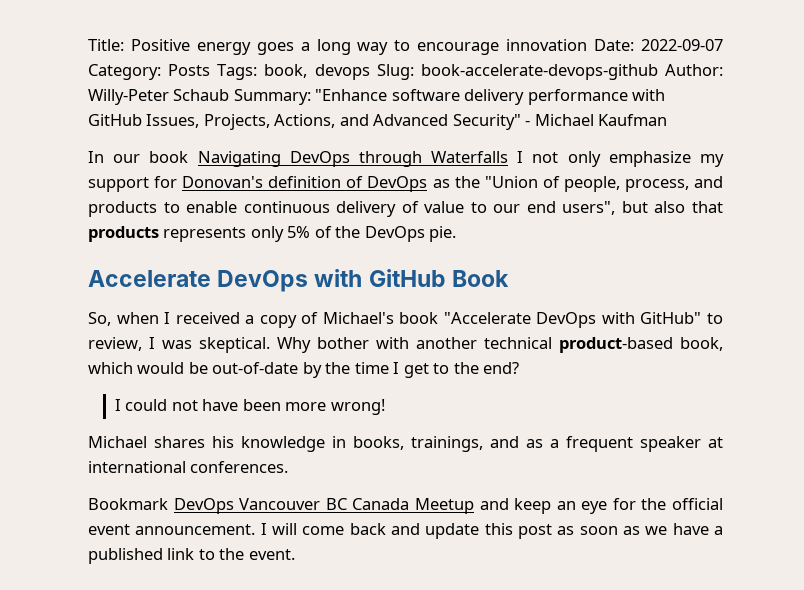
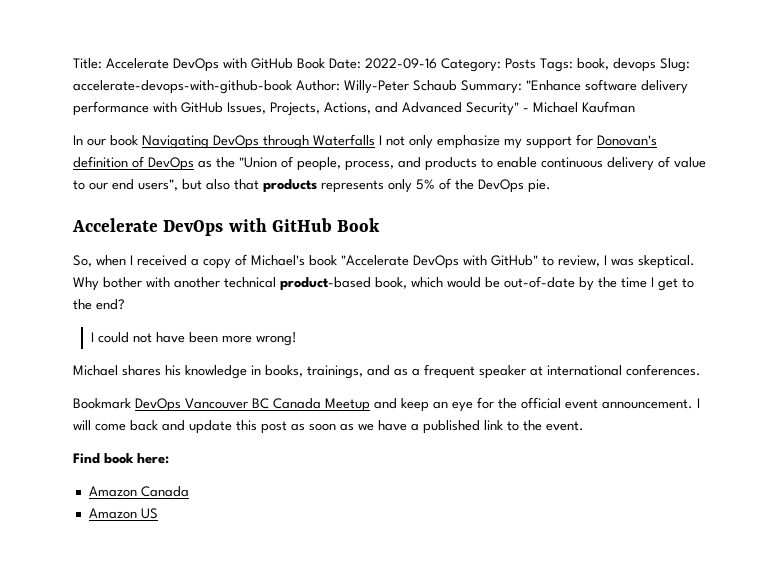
[130,39,724,55] Positive energy goes a long way to encourage innovation Date: 2022-09-07 -> [106,58,437,72] Accelerate DevOps with GitHub Book Date: 2022-09-16
[420,64,658,80] book-accelerate-devops-github -> [73,80,292,94] accelerate-devops-with-github-book
(295, 554) none -> [73,453,169,464] [88,486,189,497] [88,508,158,519] // Find book here: // Amazon Canada // Amazon US

